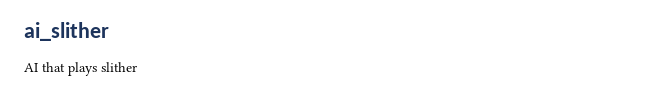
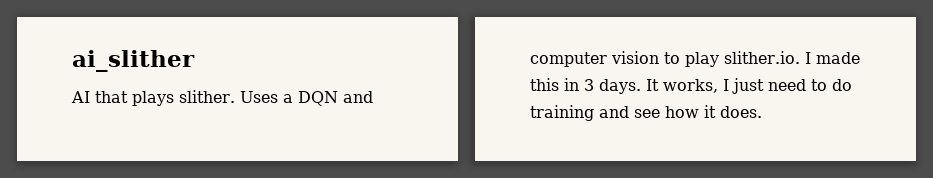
[101,62,137,72] slither -> [179,90,373,106] [530,51,860,67] [530,78,852,94] [530,105,762,121] slither. Uses a DQN and computer vision to play slither.io. I made this in 3 days. It works, I just need to do training and see how it does.

